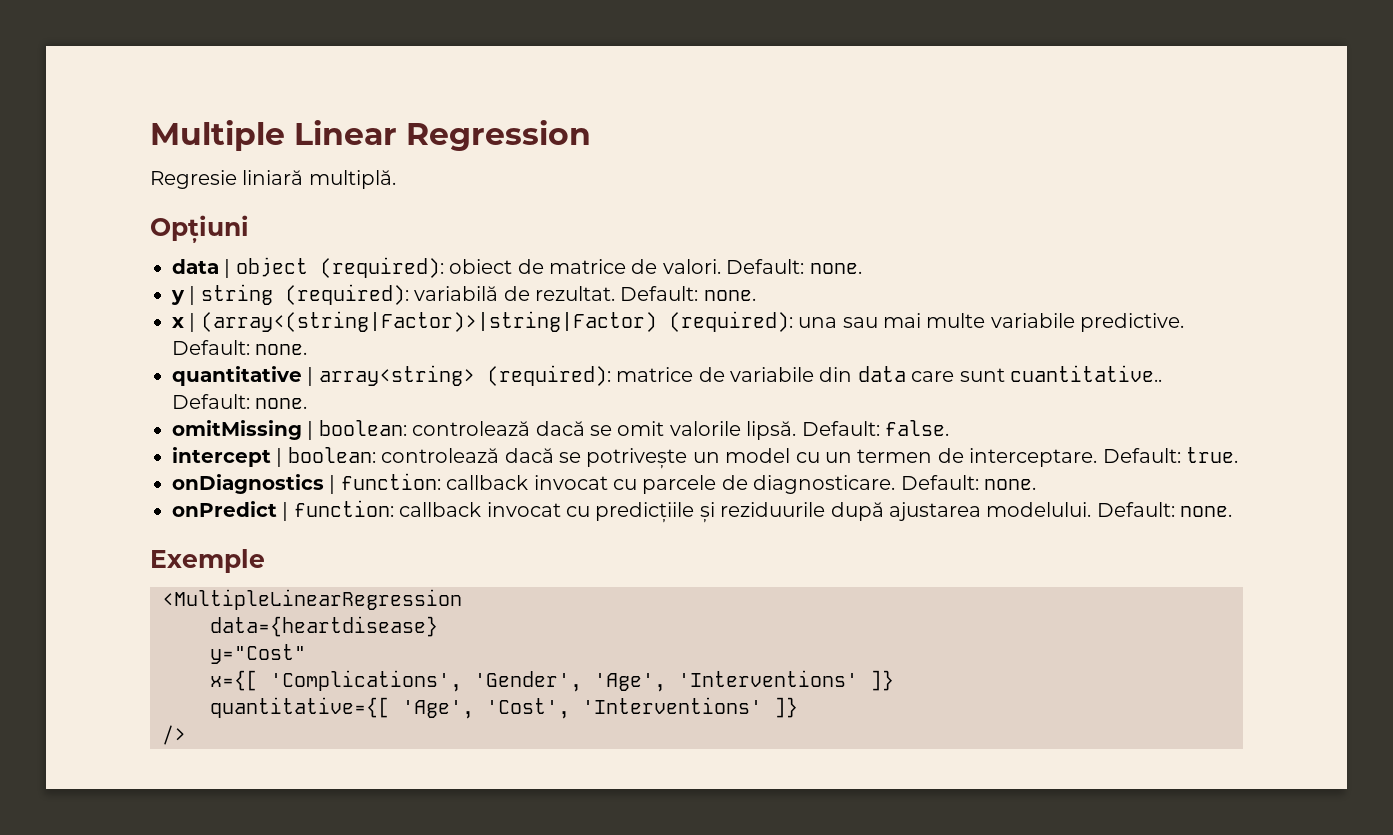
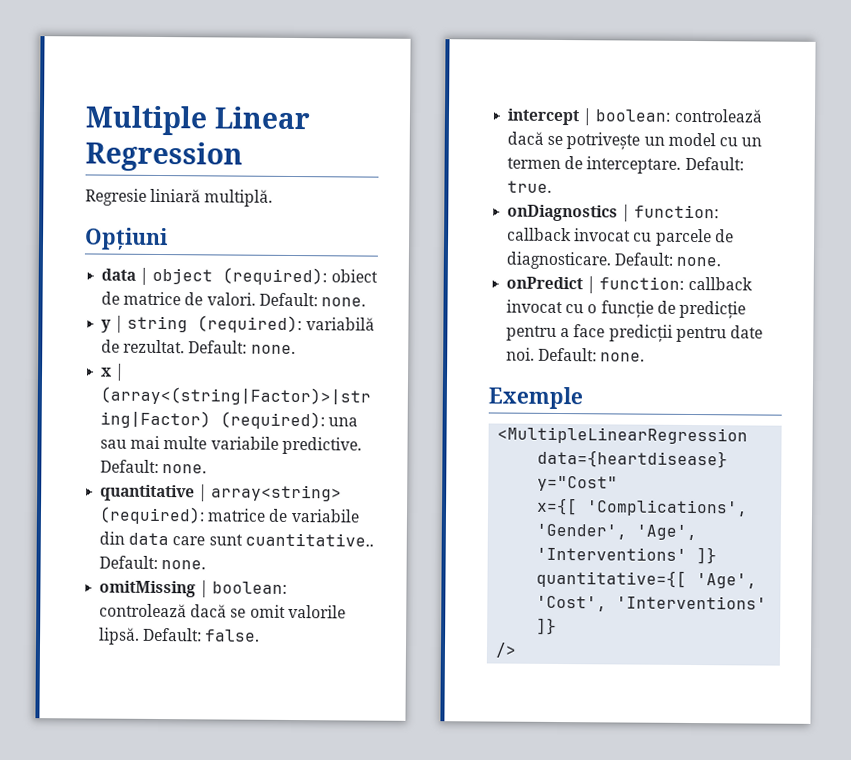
[595,502,1092,523] predicțiile și reziduurile după ajustarea modelului. -> [587,300,746,319] [506,324,763,343] [506,347,536,361] o funcție de predicție pentru a face predicții pentru date noi.

